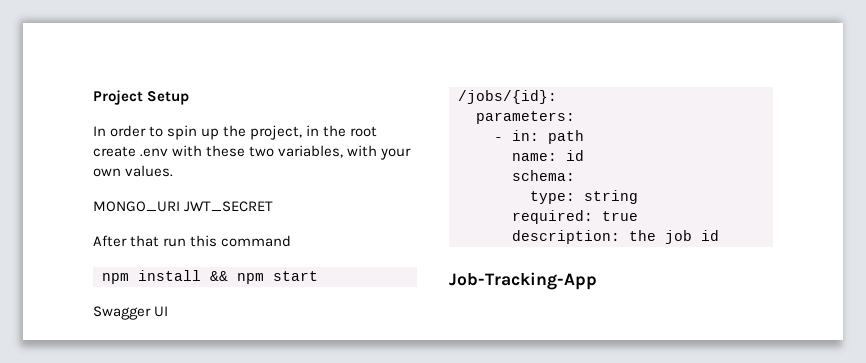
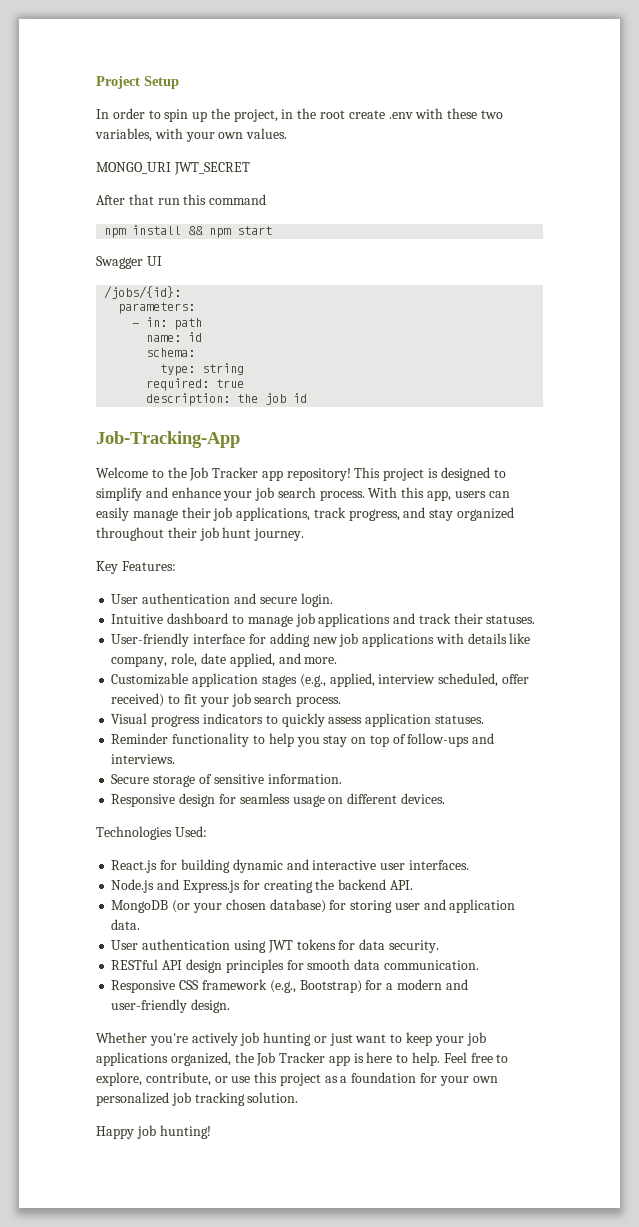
(597, 281) none -> [96,467,506,481] [96,487,510,501] [96,507,515,521] [96,527,305,541] [96,561,176,574] [111,593,333,607] [111,613,536,627] [111,633,531,647] [111,653,338,667] [111,673,529,687] [111,693,342,707] [111,713,484,727] [111,733,495,747] [111,754,176,764] [111,774,342,787] [111,793,445,807] [96,826,207,840] [111,859,469,873] [111,879,413,893] [111,899,516,913] [111,919,141,930] [111,939,439,953] [111,959,479,973] [111,979,468,993] [111,999,231,1013] [96,1032,486,1046] [96,1052,509,1066] [96,1072,498,1086] [96,1092,299,1106] [96,1125,211,1139] // Welcome to the Job Tracker app repository! This project is designed to simplify and enhance your job search process. With this app, users can easily manage their job applications, track progress, and stay organized throughout their job hunt journey. // Key Features: // User authentication and secure login. // Intuitive dashboard to manage job applications and track their statuses. // User-friendly interface for adding new job applications with details like company, role, date applied, and more. // Customizable application stages (e.g., applied, interview scheduled, offer received) to fit your job search process. // Visual progress indicators to quickly assess application statuses. // Reminder functionality to help you stay on top of follow-ups and interviews. // Secure storage of sensitive information. // Responsive design for seamless usage on different devices. // Technologies Used: // React.js for building dynamic and interactive user interfaces. // Node.js and Express.js for creating the backend API. // MongoDB (or your chosen database) for storing user and application data. // User authentication using JWT tokens for data security. // RESTful API design principles for smooth data communication. // Responsive CSS framework (e.g., Bootstrap) for a modern and user-friendly design. // Whether you're actively job hunting or just want to keep your job applications organized, the Job Tracker app is here to help. Feel free to explore, contribute, or use this project as a foundation for your own personalized job tracking solution. // Happy job hunting!

